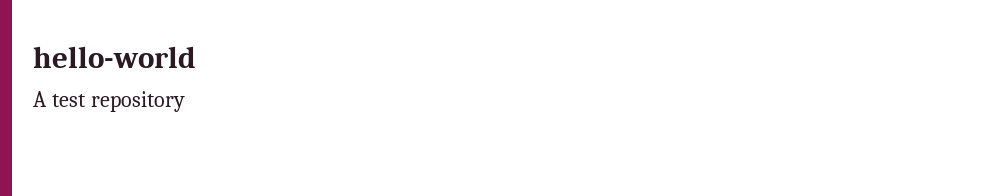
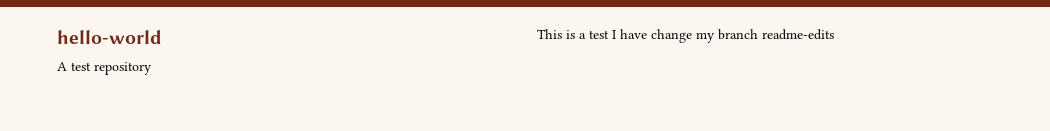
(185, 101) none -> [537,29,834,43] // This is a test I have change my branch readme-edits

